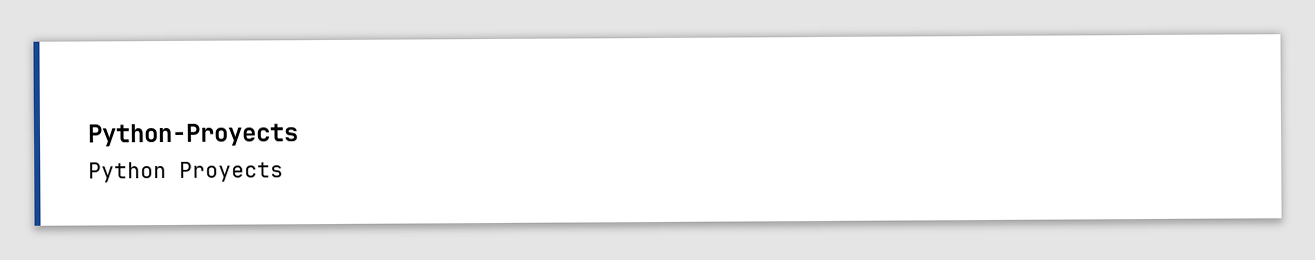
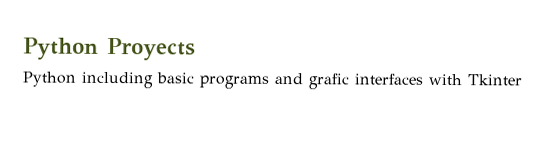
[87,123,299,147] [88,161,284,183] Python-Proyects // Python Proyects -> [23,37,196,61] [22,71,523,90] Python Proyects // Python including basic programs and grafic interfaces with Tkinter

